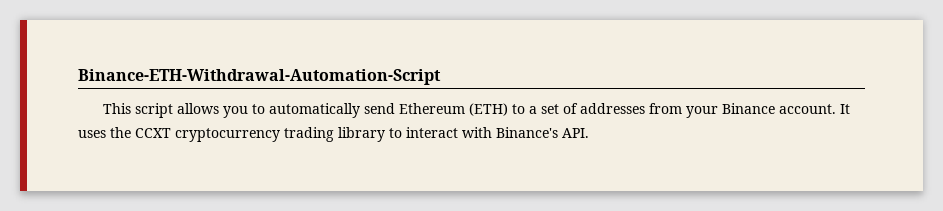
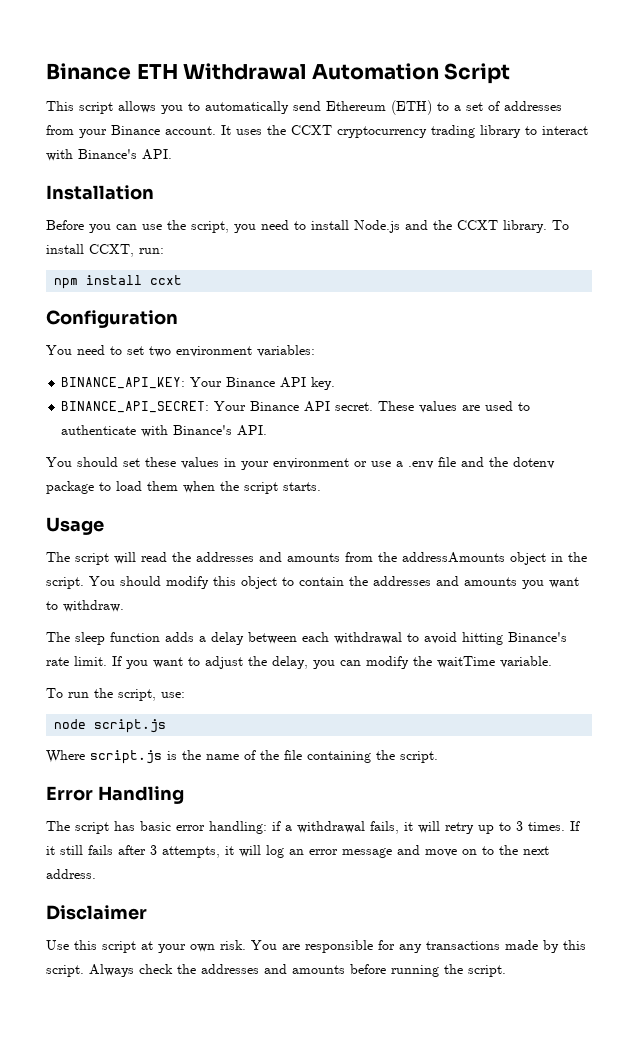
[78,69,441,85] Binance-ETH-Withdrawal-Automation-Script -> [46,63,511,84] Binance ETH Withdrawal Automation Script
(589, 133) none -> [46,185,154,200] [46,220,569,233] [46,244,164,257] [54,275,183,289] [46,310,178,328] [46,345,315,357] [61,377,336,390] [61,401,531,413] [61,425,268,437] [46,457,555,470] [46,481,321,494] [46,517,104,535] [46,552,587,565] [46,576,579,589] [46,600,124,612] [46,632,567,645] [46,656,552,669] [46,688,185,701] [54,719,167,733] [46,750,438,764] [46,786,184,804] [46,821,580,834] [46,845,549,858] [46,869,96,879] [46,905,147,920] [46,940,586,953] [46,964,506,977] // Installation // Before you can use the script, you need to install Node.js and the CCXT library. To install CCXT, run: // npm install ccxt // Configuration // You need to set two environment variables: // BINANCE_API_KEY: Your Binance API key. // BINANCE_API_SECRET: Your Binance API secret. These values are used to authenticate with Binance's API. // You should set these values in your environment or use a .env file and the dotenv package to load them when the script starts. // Usage // The script will read the addresses and amounts from the addressAmounts object in the script. You should modify this object to contain the addresses and amounts you want to withdraw. // The sleep function adds a delay between each withdrawal to avoid hitting Binance's rate limit. If you want to adjust the delay, you can modify the waitTime variable. // To run the script, use: // node script.js // Where script.js is the name of the file containing the script. // Error Handling // The script has basic error handling: if a withdrawal fails, it will retry up to 3 times. If it still fails after 3 attempts, it will log an error message and move on to the next address. // Disclaimer // Use this script at your own risk. You are responsible for any transactions made by this script. Always check the addresses and amounts before running the script.

